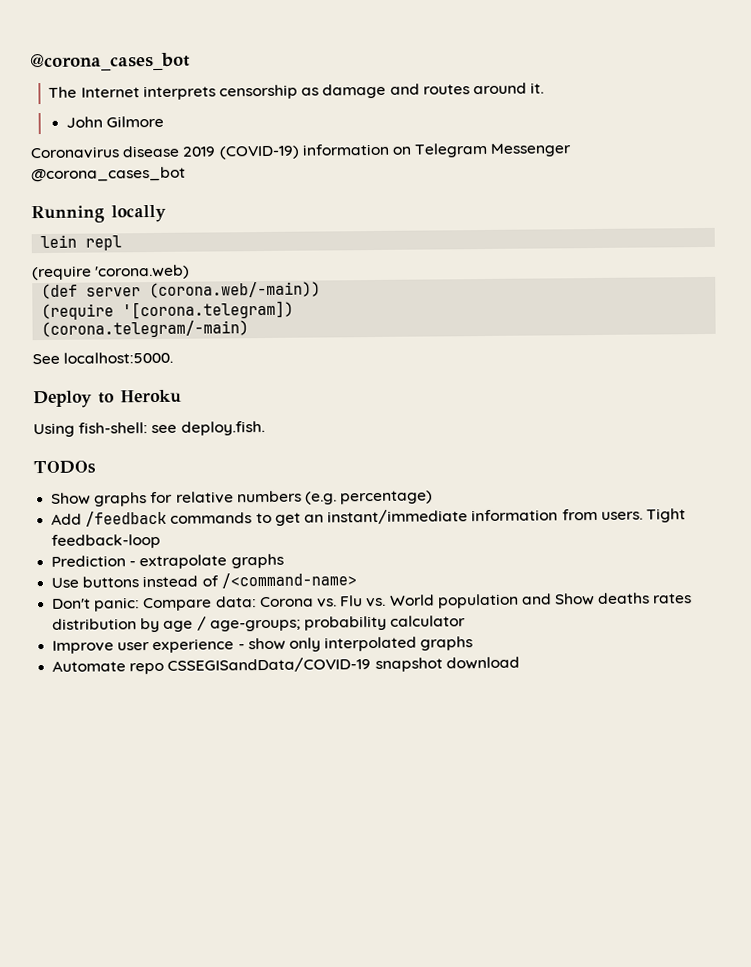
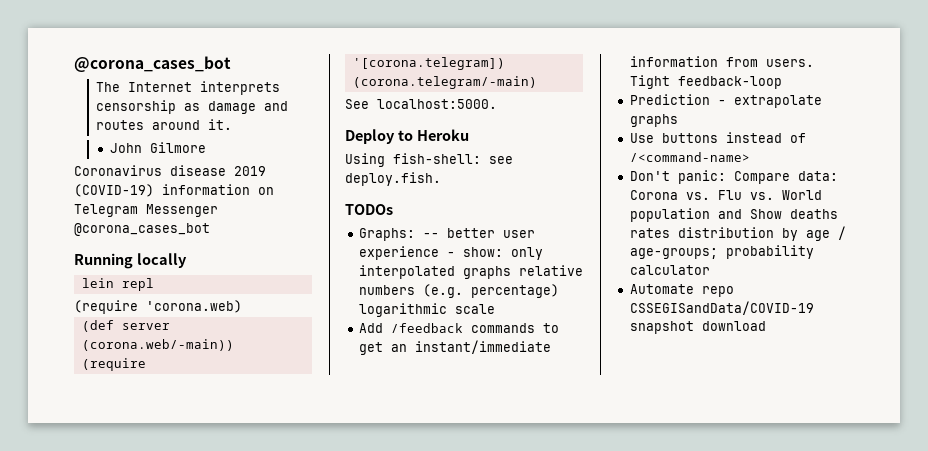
[51,491,174,507] Show graphs for -> [358,228,535,241] [358,246,543,260] [358,265,511,279] Graphs: -- better user experience - show: only interpolated graphs
(434, 497) none -> [358,303,495,317] logarithmic scale
[52,636,474,654] // Improve user experience - show only interpolated graphs -> (710, 270) none

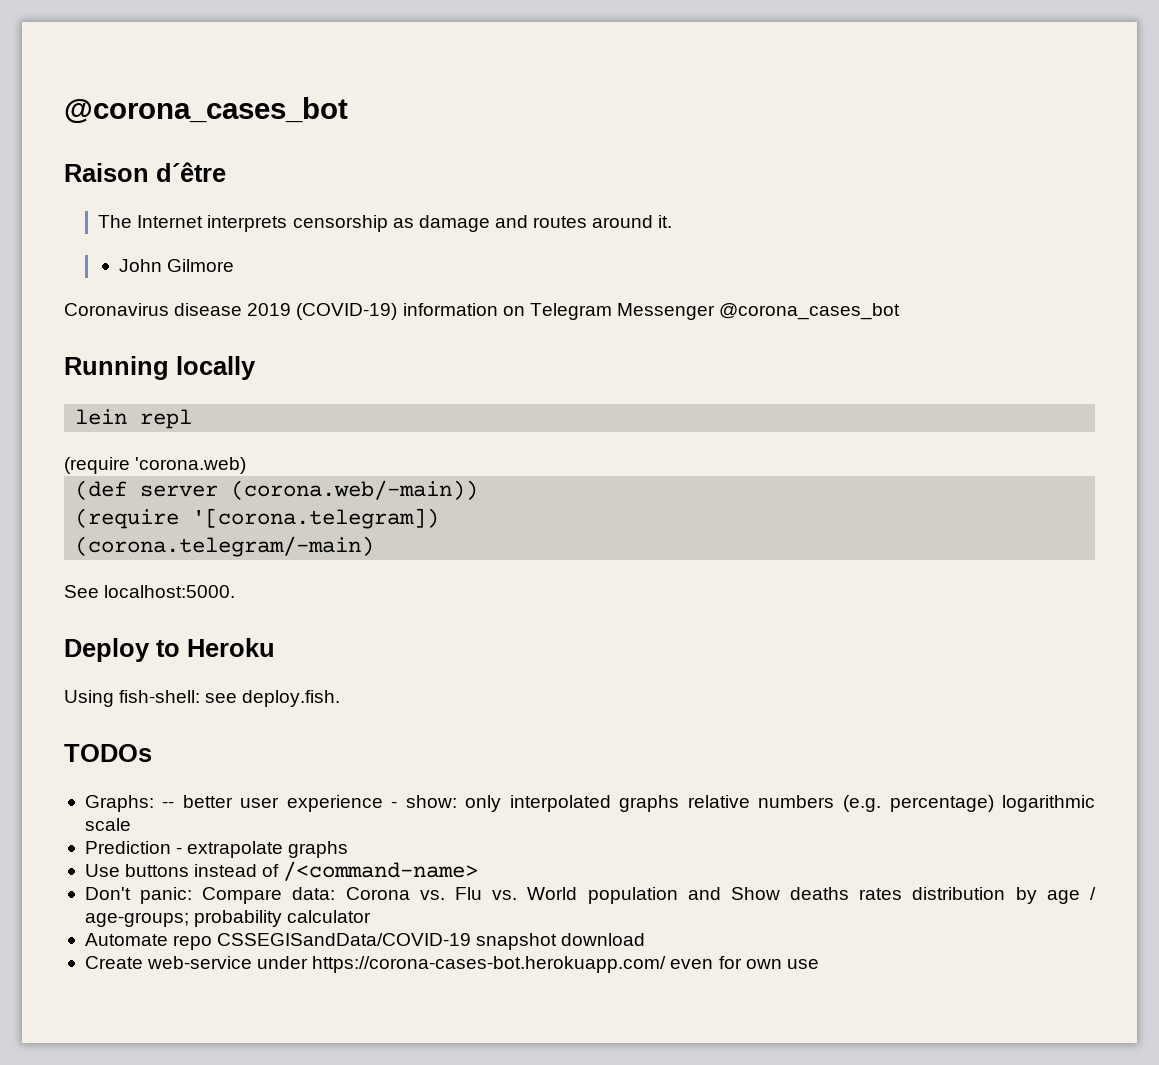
[74,56,231,72] @corona_cases_bot -> [64,97,348,124] [64,162,226,182] @corona_cases_bot // Raison d´être
[358,323,559,333] [358,340,551,355] [629,56,814,67] [629,75,782,89] // Add /feedback commands to get an instant/immediate information from users. Tight feedback-loop -> (131, 824) none
(766, 326) none -> [84,956,819,973] // Create web-service under https://corona-cases-bot.herokuapp.com/ even for own use

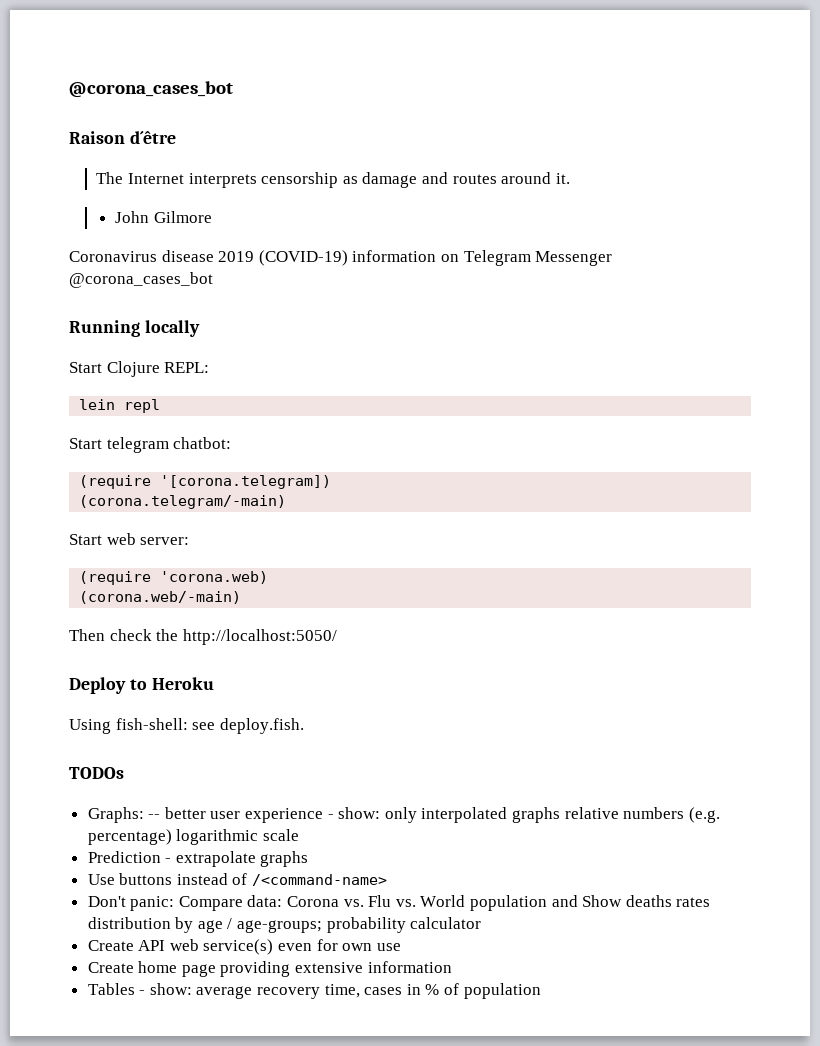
(256, 368) none -> [69,361,210,377] // Start Clojure REPL:
[64,457,247,474] [75,480,479,500] [75,508,440,529] [75,536,375,557] [64,585,236,598] (require 'corona.web) // (def server (corona.web/-main)) // (require '[corona.telegram]) // (corona.telegram/-main) // See localhost:5000. -> [69,437,232,453] [79,475,332,489] [79,495,287,509] [69,533,190,545] [79,571,269,585] [79,591,242,604] [69,629,337,645] Start telegram chatbot: // (require '[corona.telegram]) // (corona.telegram/-main) // Start web server: // (require 'corona.web) // (corona.web/-main) // Then check the http://localhost:5050/
[84,933,646,950] [84,956,819,973] Automate repo CSSEGISandData/COVID-19 snapshot download // Create web-service under https://corona-cases-bot.herokuapp.com/ even for own use -> [87,939,401,955] [87,961,452,977] [87,983,541,999] Create API web service(s) even for own use // Create home page providing extensive information // Tables - show: average recovery time, cases in % of population

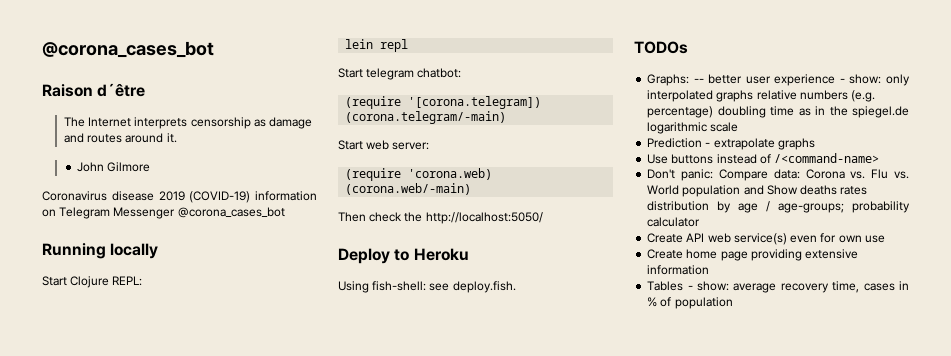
(172, 837) none -> [717,106,909,118] doubling time as in the spiegel.de

